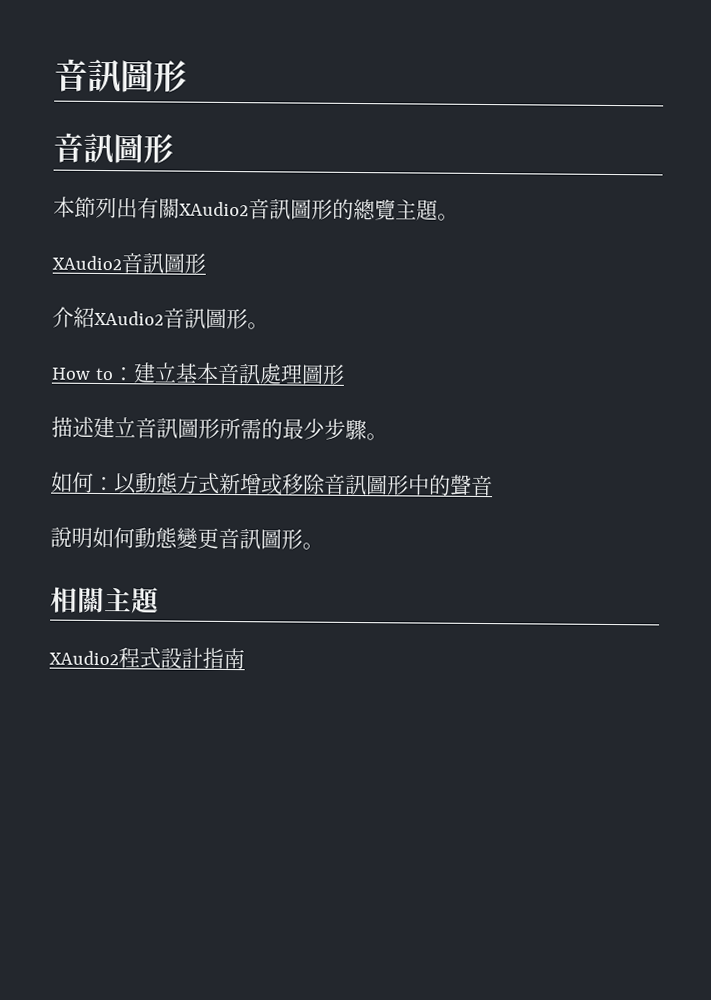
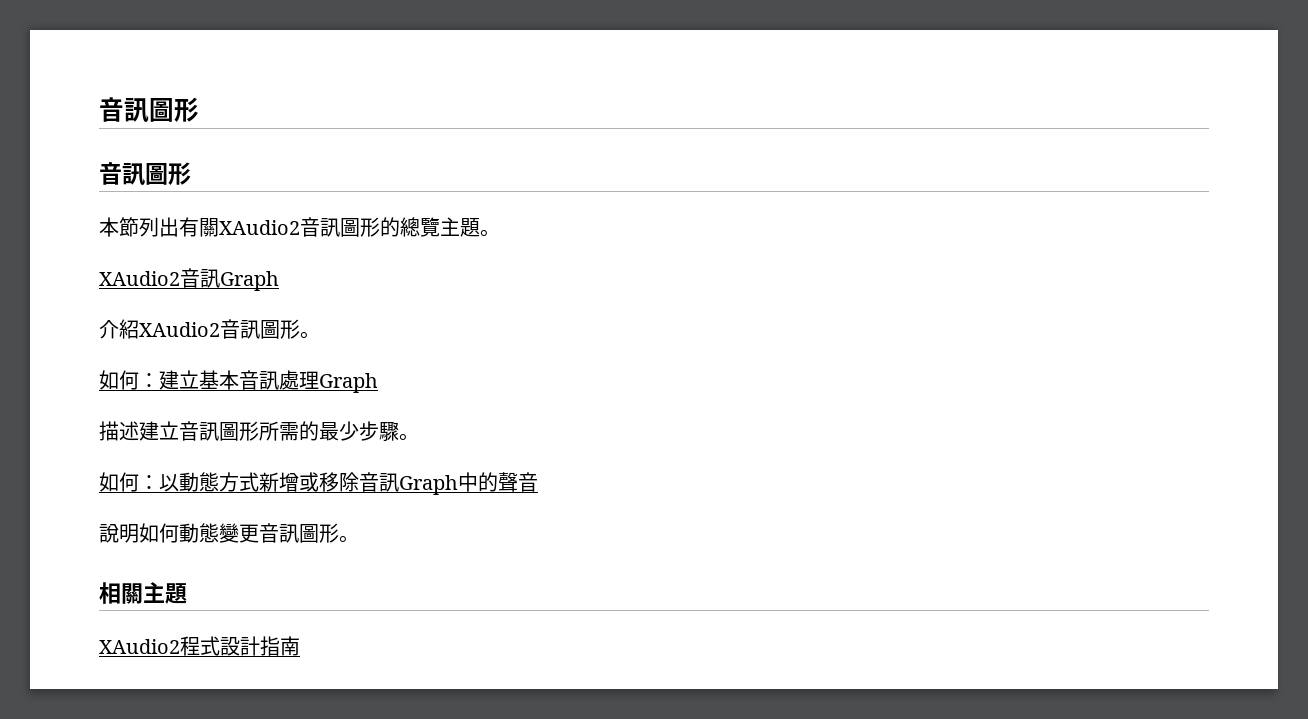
[163,252,206,274] 圖形 -> [220,271,279,291] Graph
[51,367,114,381] How to -> [99,370,139,390] 如何
[300,363,345,385] 圖形 -> [319,373,378,393] Graph
[366,474,409,496] 圖形 -> [399,475,458,495] Graph

